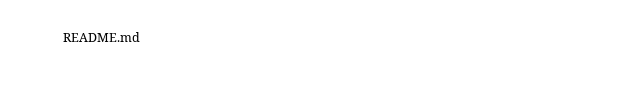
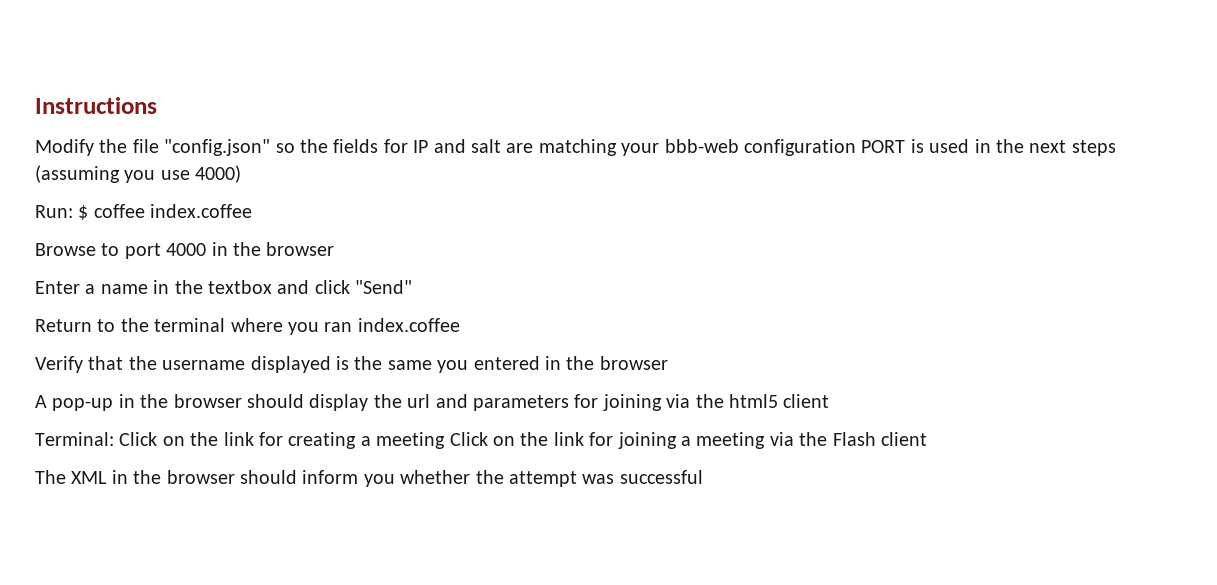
[63,32,140,42] README.md -> [35,97,157,114] [35,139,1116,156] [35,165,242,183] [35,204,253,220] [35,242,335,259] [35,280,413,294] [35,318,460,335] [35,356,668,373] [35,394,830,411] [35,432,927,449] [35,470,703,487] Instructions // Modify the file "config.json" so the fields for IP and salt are matching your bbb-web configuration PORT is used in the next steps (assuming you use 4000) // Run: $ coffee index.coffee // Browse to port 4000 in the browser // Enter a name in the textbox and click "Send" // Return to the terminal where you ran index.coffee // Verify that the username displayed is the same you entered in the browser // A pop-up in the browser should display the url and parameters for joining via the html5 client // Terminal: Click on the link for creating a meeting Click on the link for joining a meeting via the Flash client // The XML in the browser should inform you whether the attempt was successful

